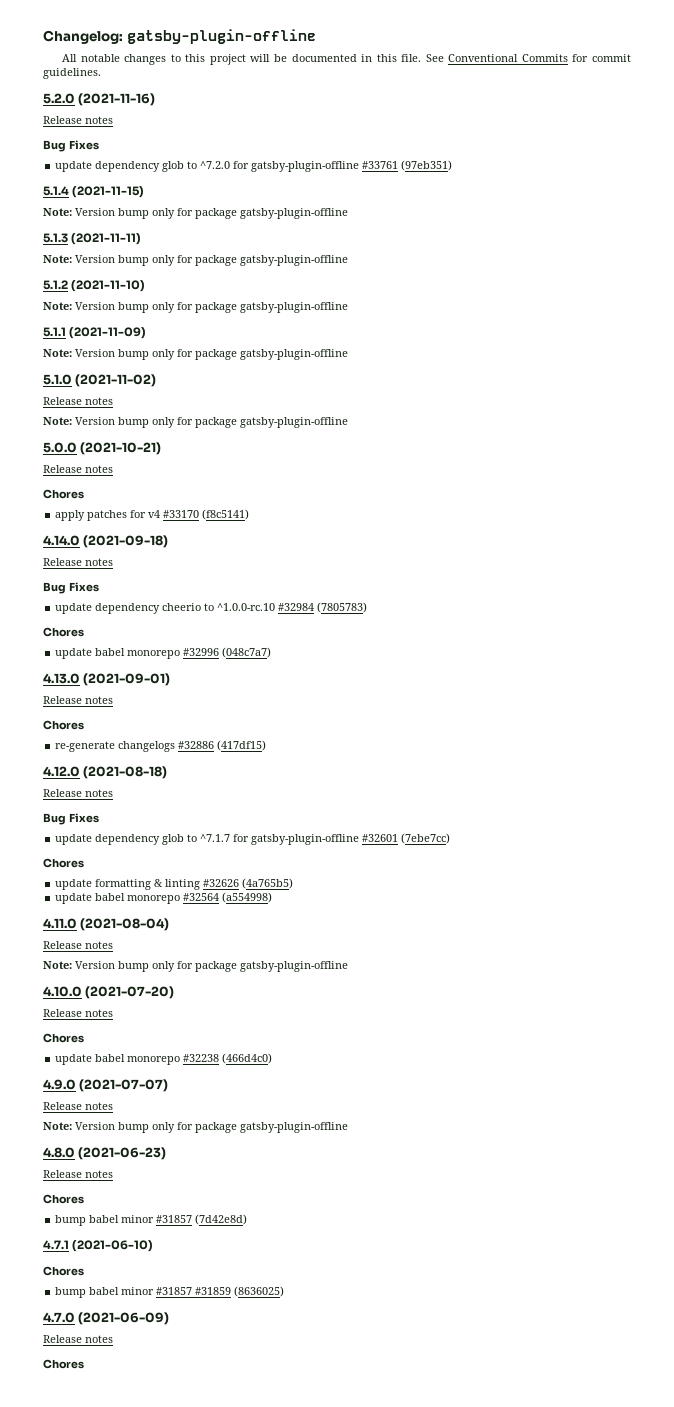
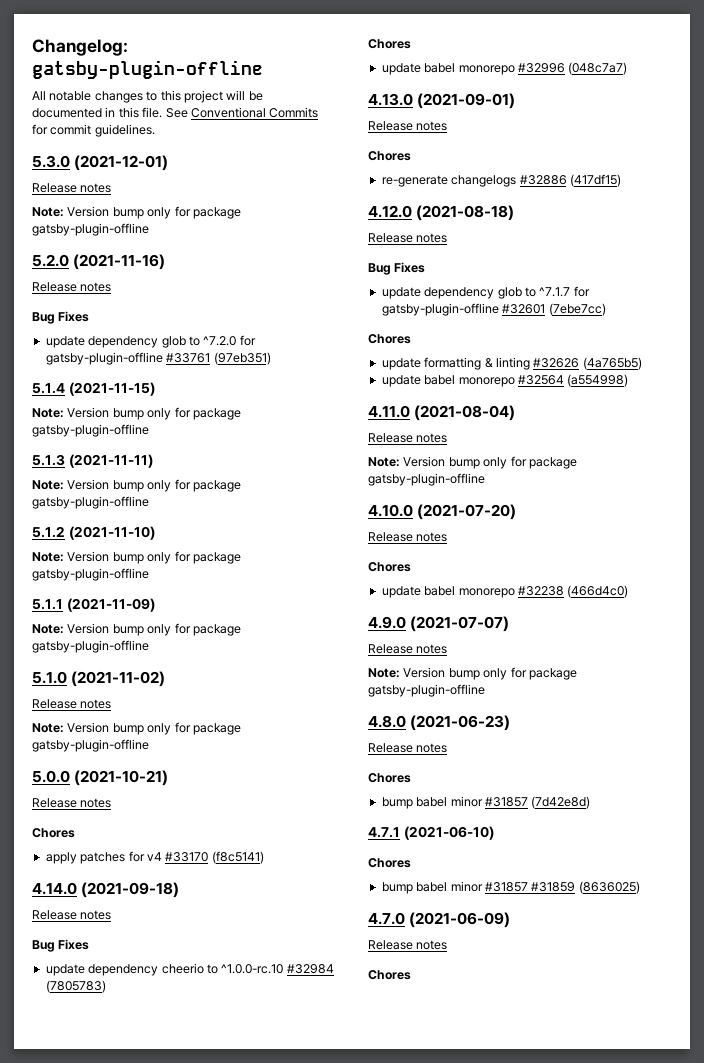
(101, 73) none -> [32,155,169,171] [32,183,112,193] [32,206,241,219] [32,223,149,236] // 5.3.0 (2021-12-01) // Release notes // Note: Version bump only for package gatsby-plugin-offline

